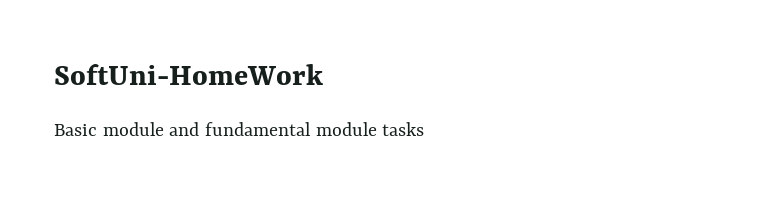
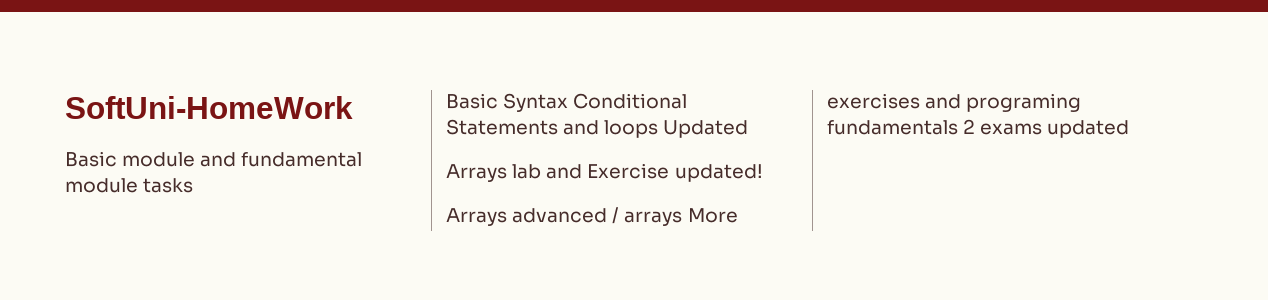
(425, 129) none -> [446,93,688,112] [446,119,749,138] [446,163,763,182] [446,207,738,226] [827,93,1082,112] [827,119,1130,138] // Basic Syntax Conditional Statements and loops Updated // Arrays lab and Exercise updated! // Arrays advanced / arrays More exercises and programing fundamentals 2 exams updated

